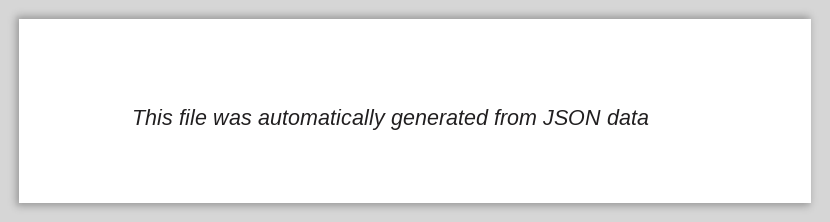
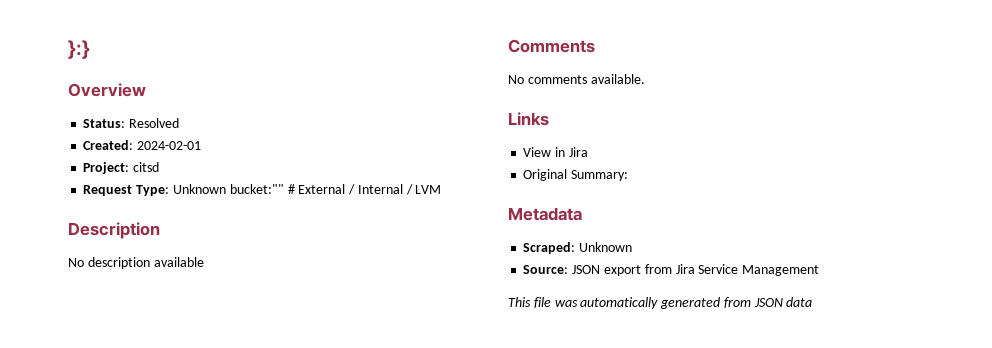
(132, 117) none -> [68,40,90,59] [68,83,146,97] [83,118,180,128] [83,140,202,150] [83,162,160,174] [83,184,442,196] [68,222,160,239] [68,257,204,269] [508,39,595,53] [508,74,645,84] [508,112,549,126] [523,147,588,157] [523,169,629,181] [508,207,582,221] [523,242,633,254] [523,264,820,276] }:} // Overview // Status: Resolved // Created: 2024-02-01 // Project: citsd // Request Type: Unknown bucket:"" # External / Internal / LVM // Description // No description available // Comments // No comments available. // Links // View in Jira // Original Summary: // Metadata // Scraped: Unknown // Source: JSON export from Jira Service Management //

